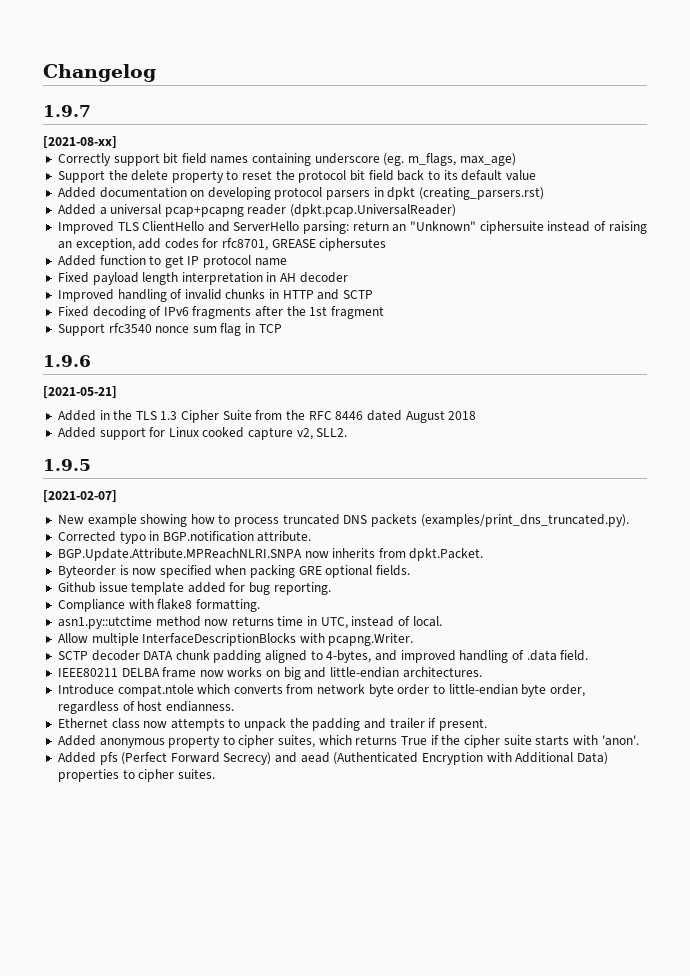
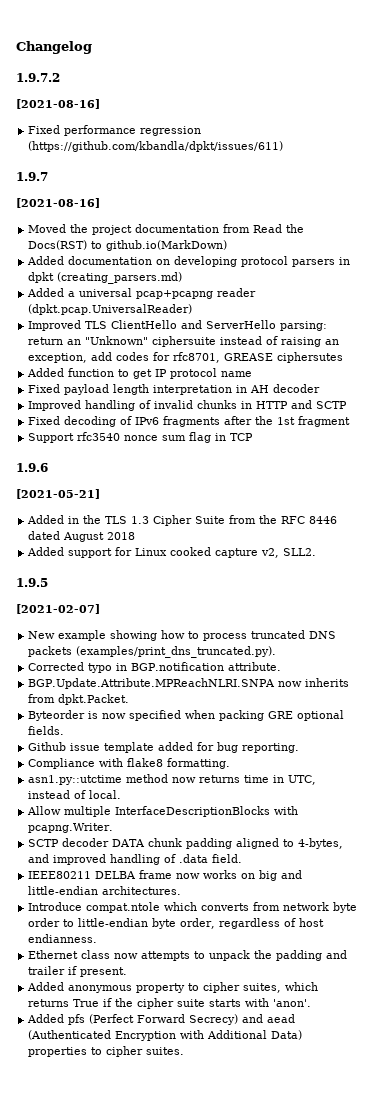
[43,105,91,117] [43,136,117,149] [57,153,516,166] [57,170,536,183] 1.9.7 // [2021-08-xx] // Correctly support bit field names containing underscore (eg. m_flags, max_age) // Support the delete property to reset the protocol bit field back to its default value -> [16,73,60,82] [16,99,100,109] [28,125,202,136] [28,141,284,152] [16,172,48,181] [16,198,100,208] [28,224,305,235] [28,240,228,251] 1.9.7.2 // [2021-08-16] // Fixed performance regression (https://github.com/kbandla/dpkt/issues/611) // 1.9.7 // [2021-08-16] // Moved the project documentation from Read the Docs(RST) to github.io(MarkDown)
[419,187,545,200] (creating_parsers.rst) -> [57,272,183,284] (creating_parsers.md)

